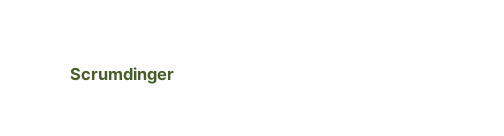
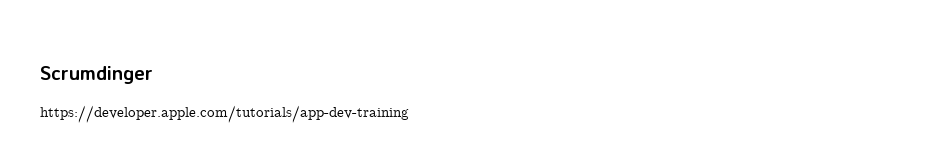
(174, 75) none -> [40,105,409,123] // https://developer.apple.com/tutorials/app-dev-training

